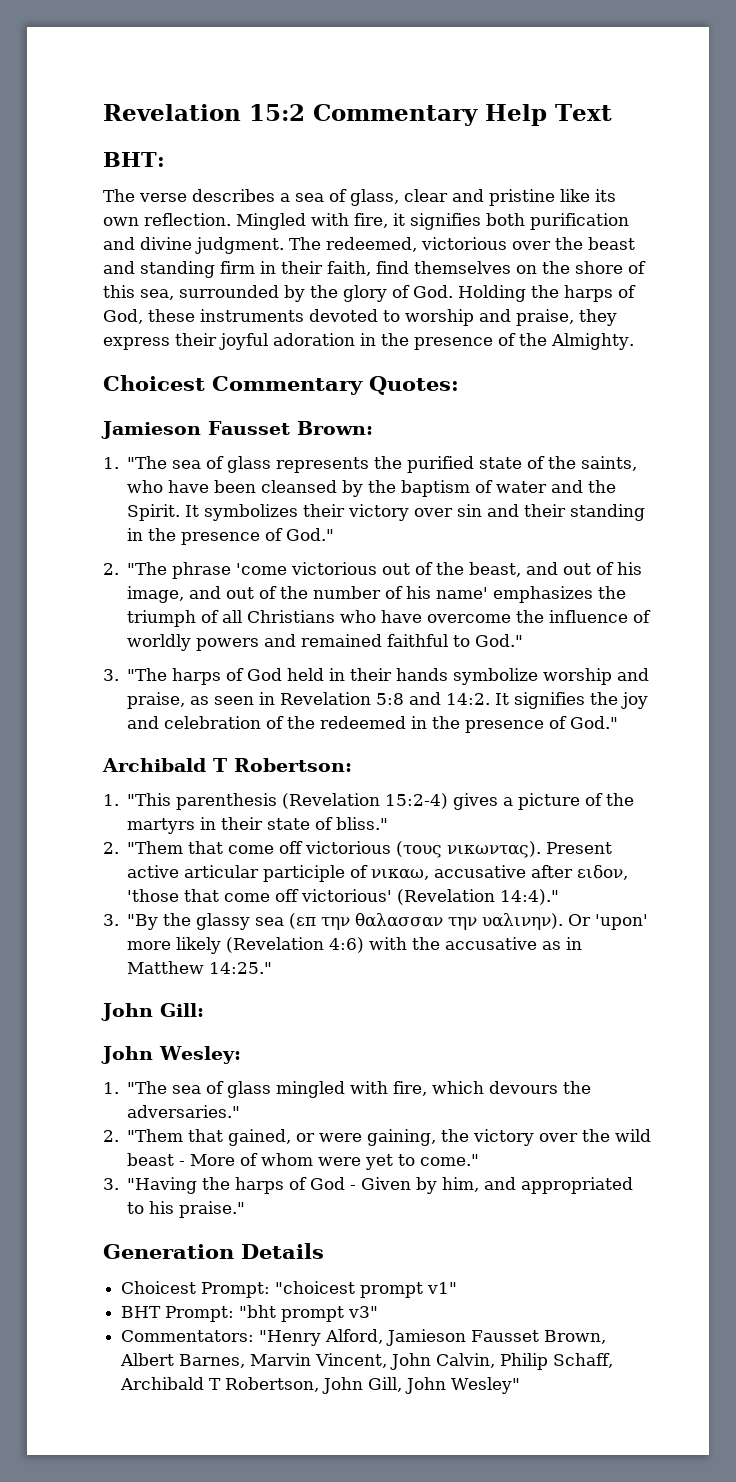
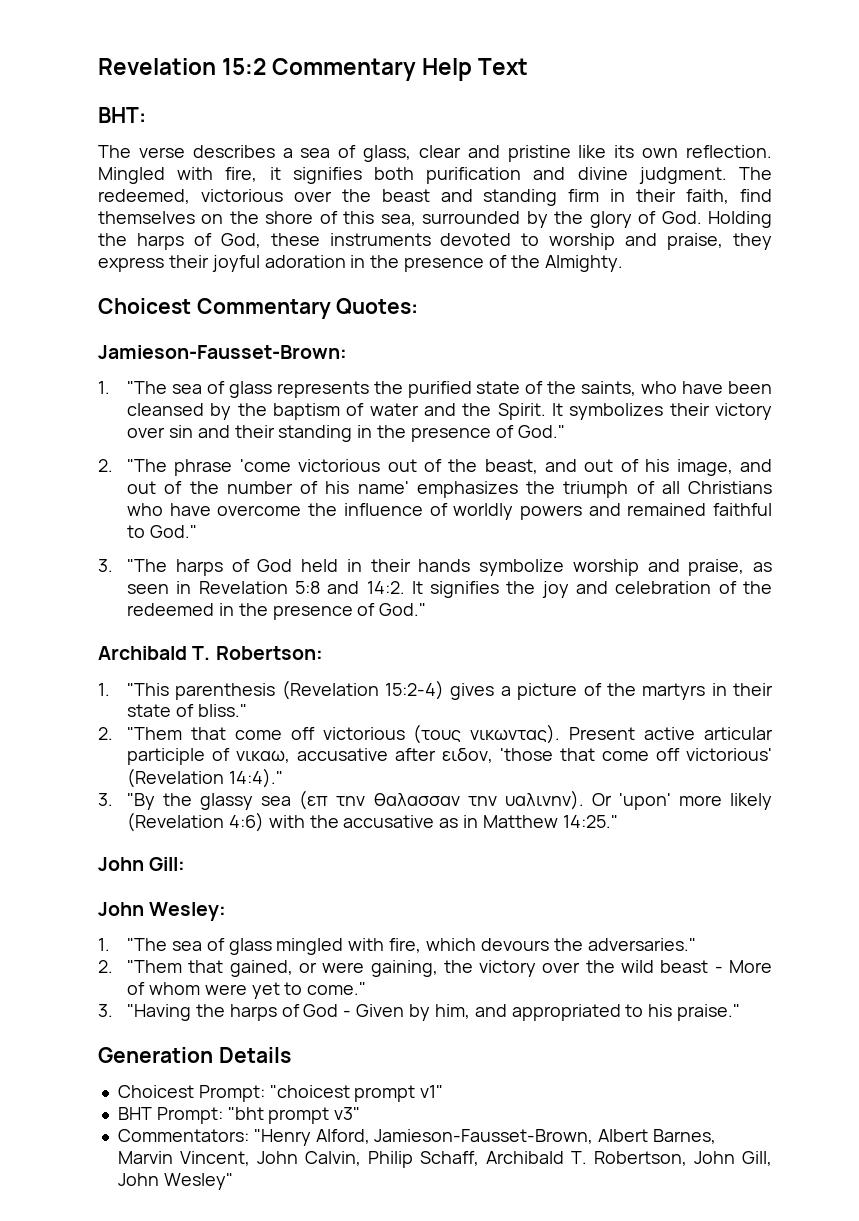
[101,421,373,439] Jamieson Fausset Brown: -> [98,345,347,359] Jamieson-Fausset-Brown:
[213,758,227,772] T -> [192,646,211,660] T.
[386,1329,607,1346] Jamieson Fausset Brown, -> [374,1129,594,1144] Jamieson-Fausset-Brown,
[209,1378,222,1390] T -> [570,1151,587,1164] T.

